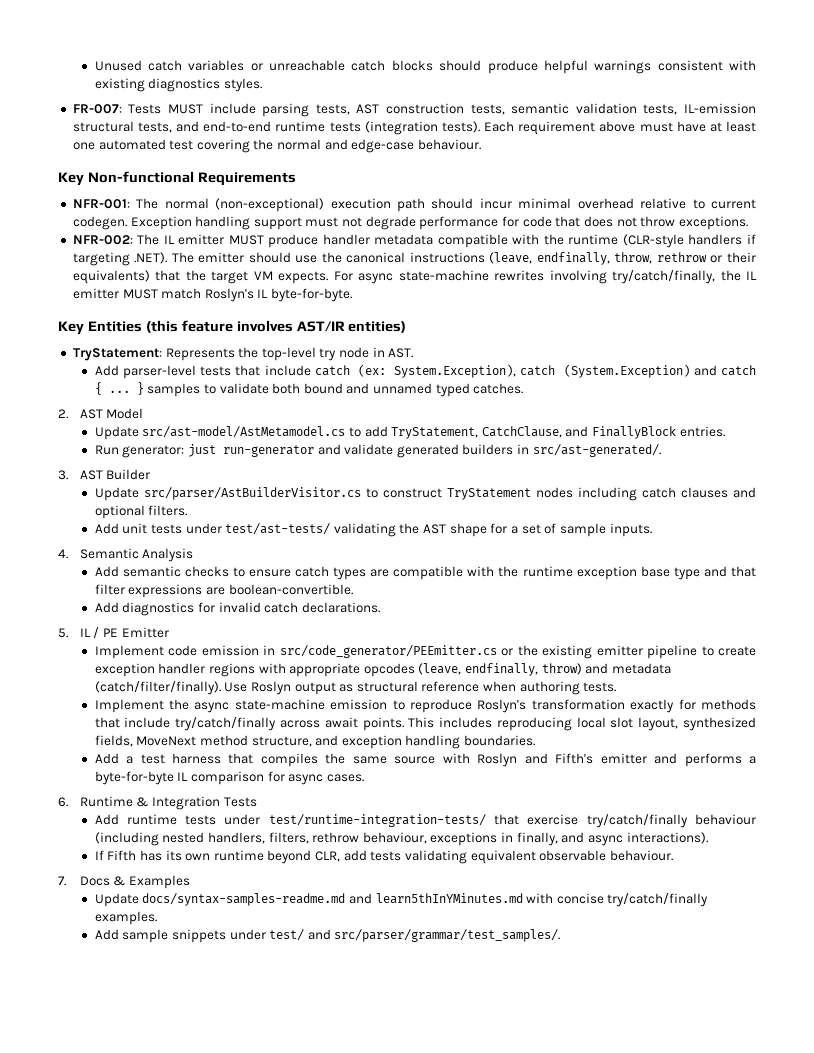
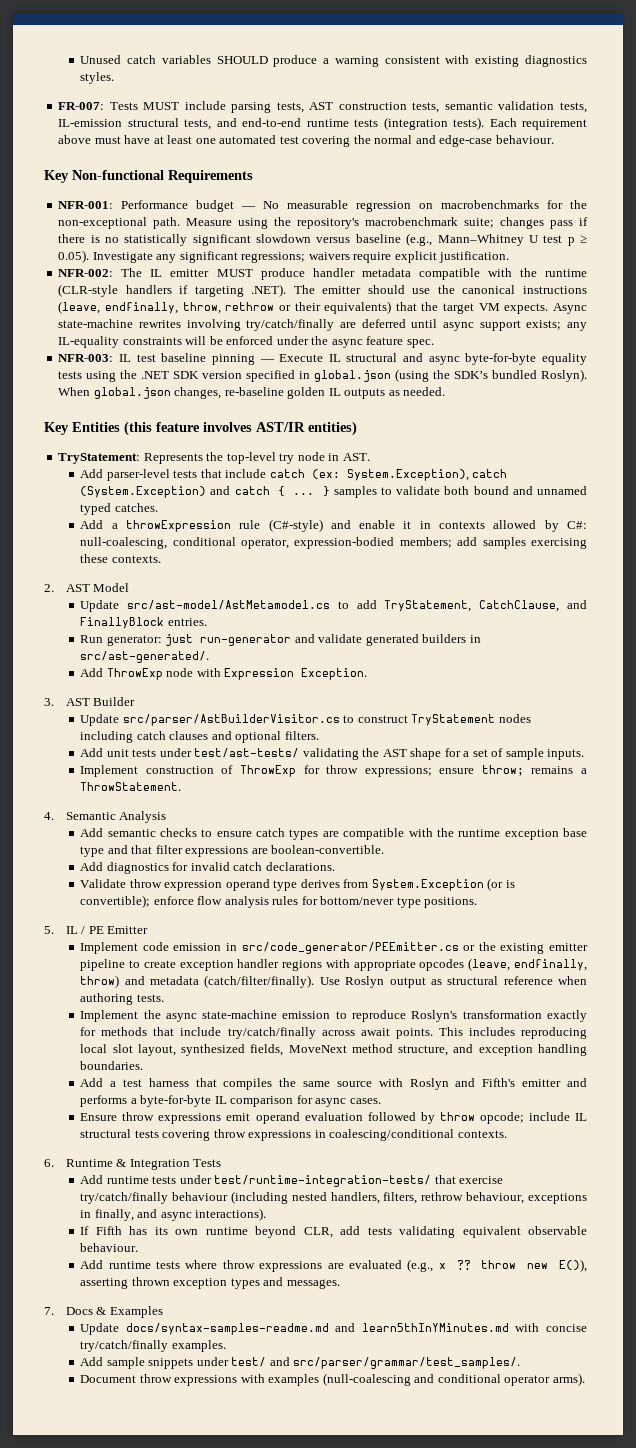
[250,60,652,74] or unreachable catch blocks should produce helpful warnings -> [216,55,379,67] SHOULD produce a warning
[136,198,756,212] [72,216,748,230] The normal (non-exceptional) execution path should incur minimal overhead relative to current codegen. Exception handling support must not degrade performance for code that does not throw exceptions. -> [121,200,588,212] [58,217,589,229] [58,233,588,246] [58,250,510,263] Performance budget — No measurable regression on macrobenchmarks for the non-exceptional path. Measure using the repository's macrobenchmark suite; changes pass if there is no statistically significant slowdown versus baseline (e.g., Mann–Whitney U test p ≥ 0.05). Investigate any significant regressions; waivers require explicit justification.
[333,271,394,284] For async -> [553,303,587,314] Async
[612,270,758,284] [72,288,353,302] try/catch/finally, the IL emitter MUST match Roslyn's IL byte-for-byte. -> [246,319,588,331] [58,336,434,348] [58,353,587,365] [58,369,587,382] [58,387,446,399] try/catch/finally are deferred until async support exists; any IL-equality constraints will be enforced under the async feature spec. // NFR-003: IL test baseline pinning — Execute IL structural and async byte-for-byte equality tests using the .NET SDK version specified in global.json (using the SDK’s bundled Roslyn). When global.json changes, re-baseline golden IL outputs as needed.
(524, 388) none -> [80,519,587,532] [80,537,587,549] [80,554,161,563] // Add a throwExpression rule (C#-style) and enable it in contexts allowed by C#: null‑coalescing, conditional operator, expression‑bodied members; add samples exercising these contexts.
(661, 450) none -> [80,668,368,680] // Add ThrowExp node with Expression Exception.
(652, 530) none -> [80,765,587,777] [80,782,182,791] // Implement construction of ThrowExp for throw expressions; ensure throw; remains a ThrowStatement.
(380, 607) none -> [80,878,515,891] [80,895,478,908] // Validate throw expression operand type derives from System.Exception (or is convertible); enforce flow analysis rules for bottom/never type positions.
(364, 778) none -> [80,1112,587,1124] [80,1129,507,1141] // Ensure throw expressions emit operand evaluation followed by throw opcode; include IL structural tests covering throw expressions in coalescing/conditional contexts.
(673, 855) none -> [80,1259,588,1272] [80,1277,340,1289] // Add runtime tests where throw expressions are evaluated (e.g., x ?? throw new E()), asserting thrown exception types and messages.
(561, 935) none -> [80,1373,585,1386] // Document throw expressions with examples (null‑coalescing and conditional operator arms).

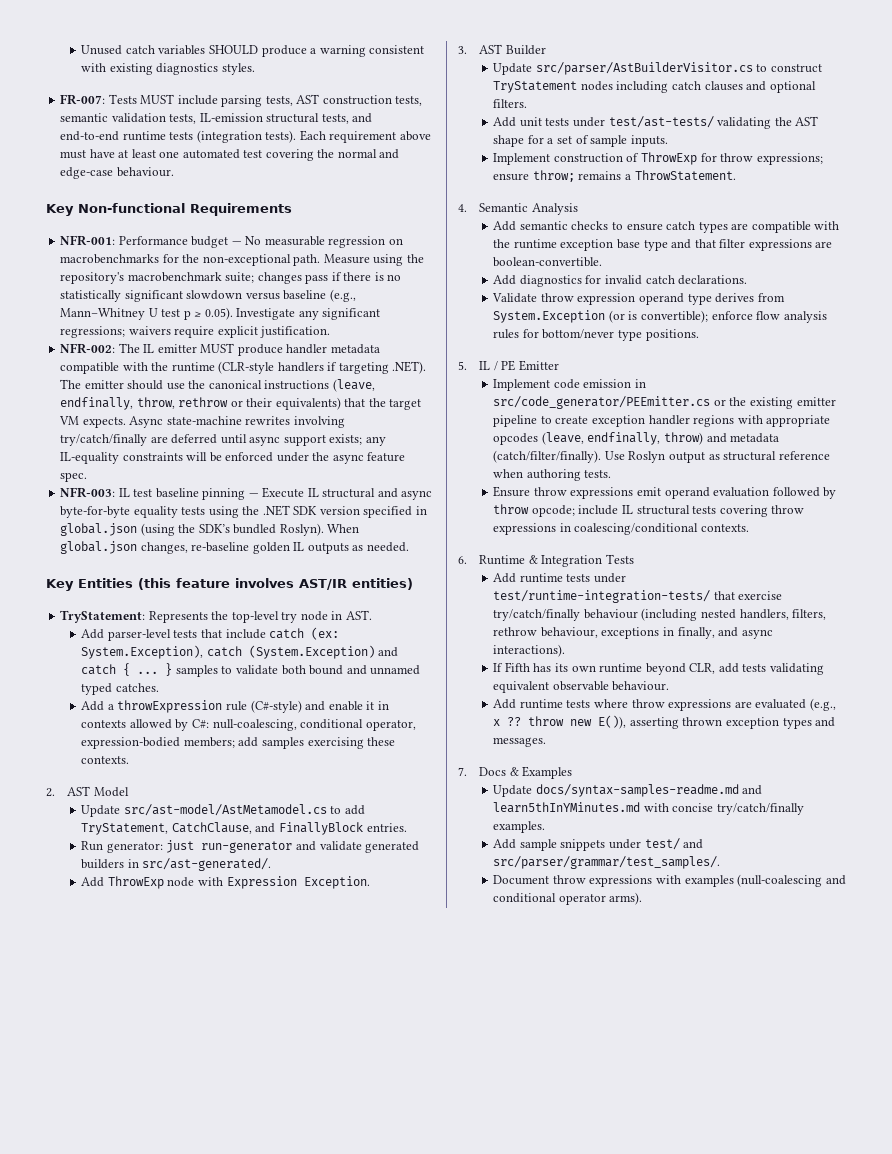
[80,1010,587,1022] [80,1027,587,1039] [80,1044,587,1056] [80,1061,144,1070] [80,1078,588,1090] [80,1095,381,1107] // Implement the async state-machine emission to reproduce Roslyn's transformation exactly for methods that include try/catch/finally across await points. This includes reproducing local slot layout, synthesized fields, MoveNext method structure, and exception handling boundaries. // Add a test harness that compiles the same source with Roslyn and Fifth's emitter and performs a byte-for-byte IL comparison for async cases. -> (612, 474) none

